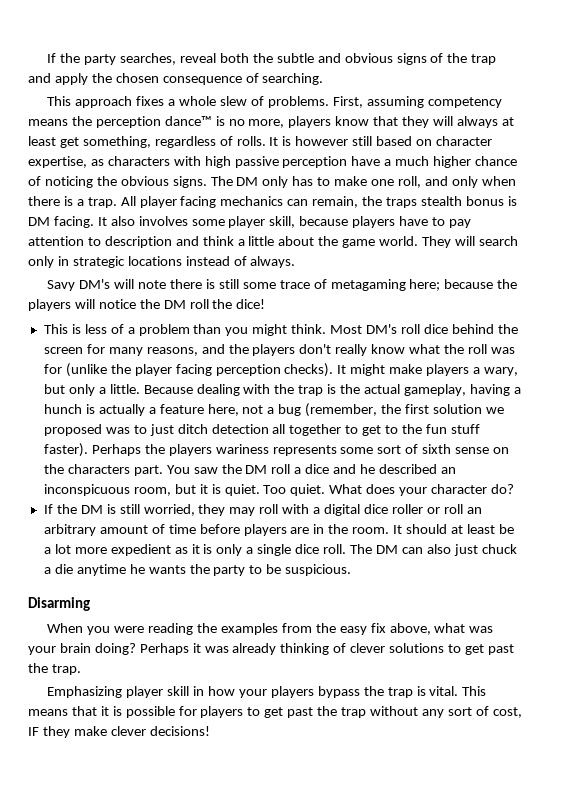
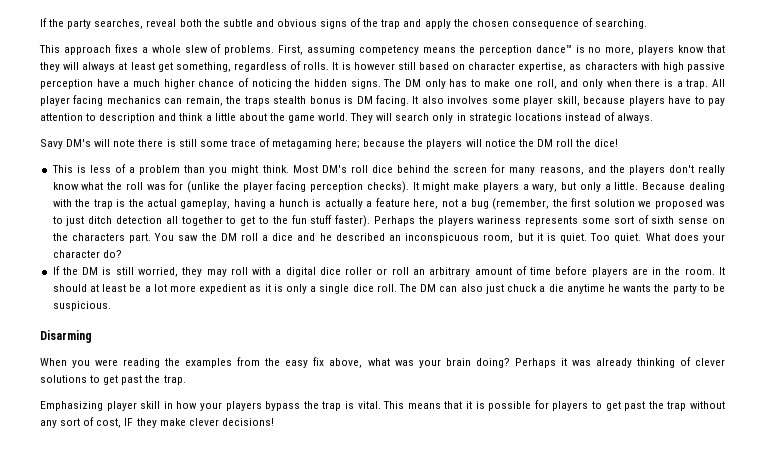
[120,176,169,186] obvious -> [313,79,347,87] hidden

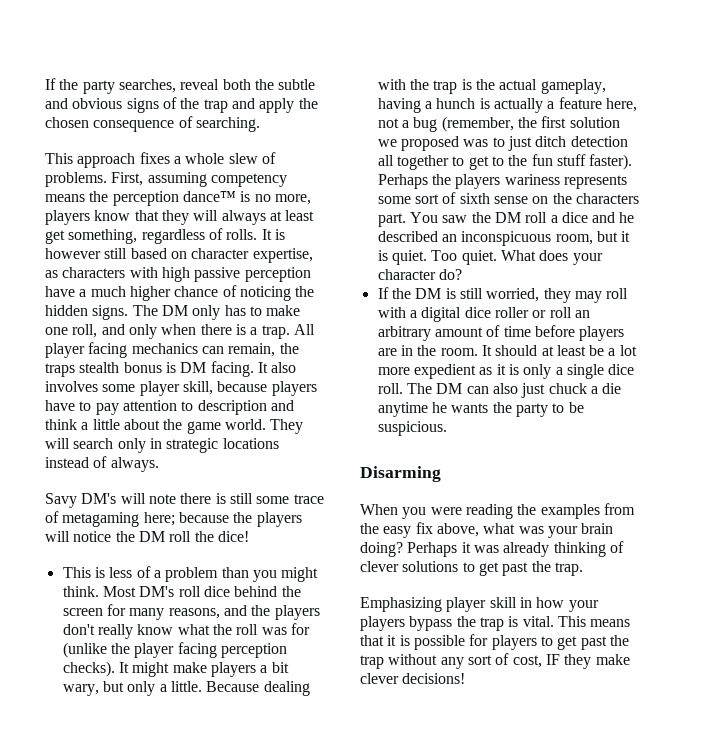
(529, 187) none -> [271,662,289,673] bit

